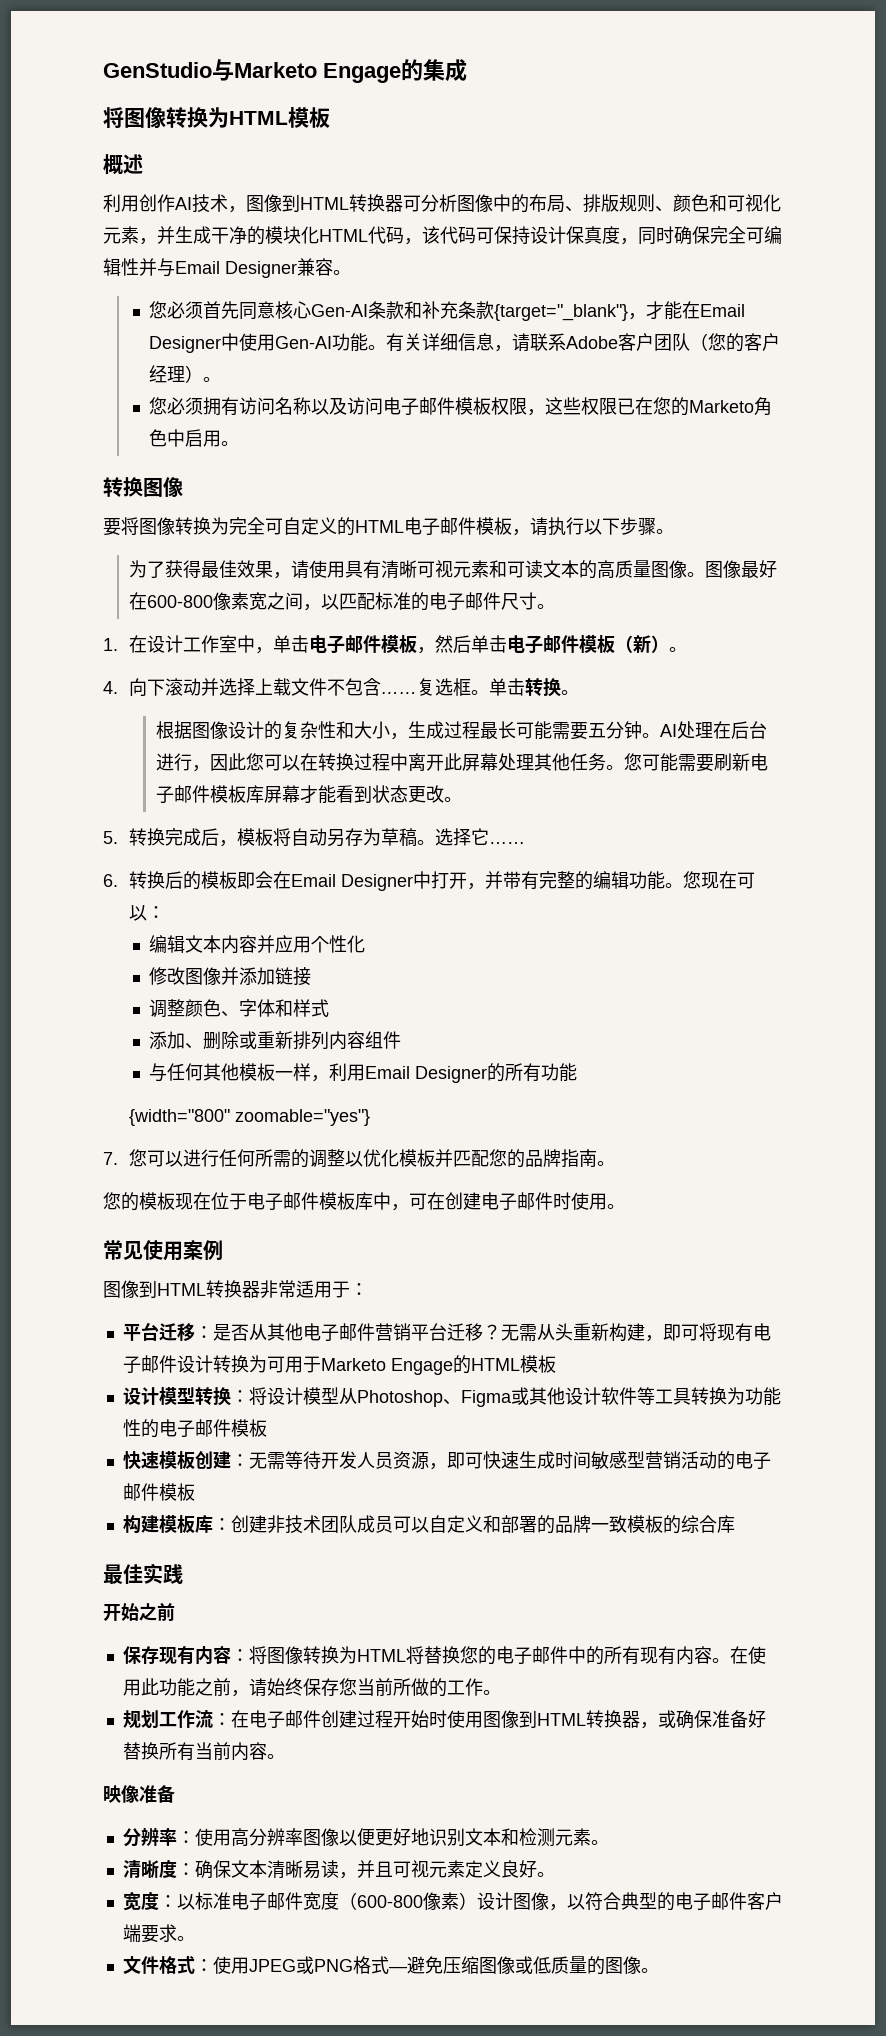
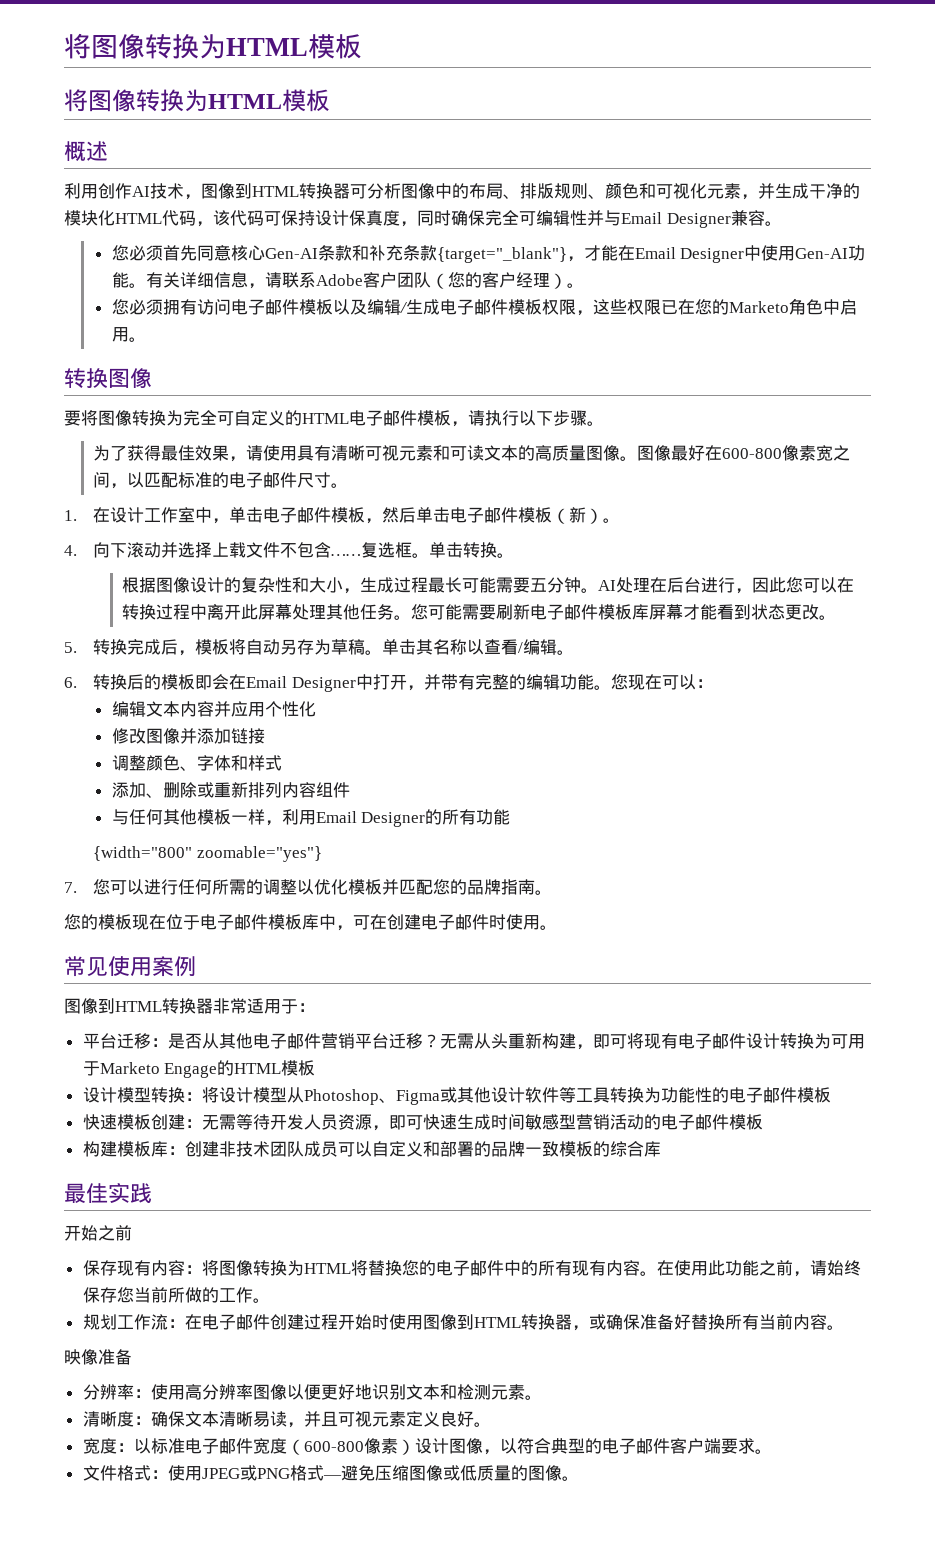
[103,59,467,83] GenStudio与Marketo Engage的集成 -> [64,33,362,59] 将图像转换为HTML模板
[275,397,384,415] 名称以及访问 -> [230,299,440,315] 电子邮件模板以及编辑/生成
[435,828,526,846] 选择它…… -> [382,639,575,655] 单击其名称以查看/编辑。

